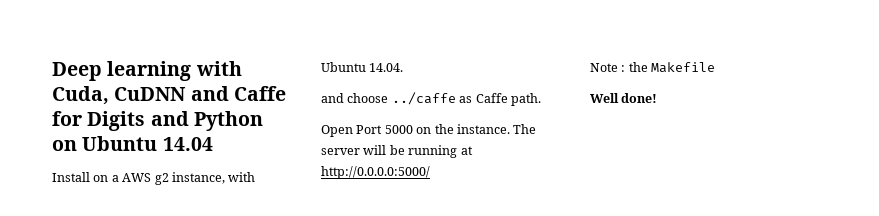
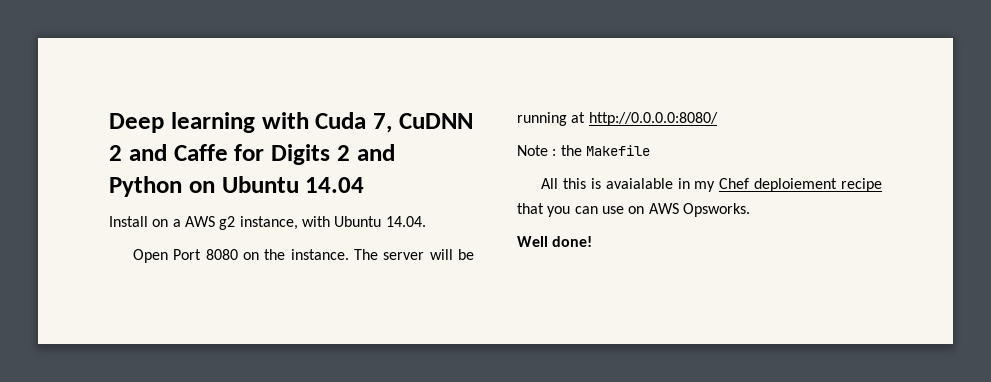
[52,86,187,105] Cuda, CuDNN -> [315,112,473,133] [109,145,122,161] Cuda 7, CuDNN 2
(146, 121) none -> [336,145,350,161] 2
[321,92,541,106] // and choose ../caffe as Caffe path. -> (426, 221) none
[384,125,413,134] 5000 -> [205,249,238,260] 8080
[321,166,430,179] http://0.0.0.0:5000/ -> [588,112,718,126] http://0.0.0.0:8080/
(716, 67) none -> [540,178,883,192] [517,203,750,217] // All this is avaialable in my Chef deploiement recipe that you can use on AWS Opsworks.

